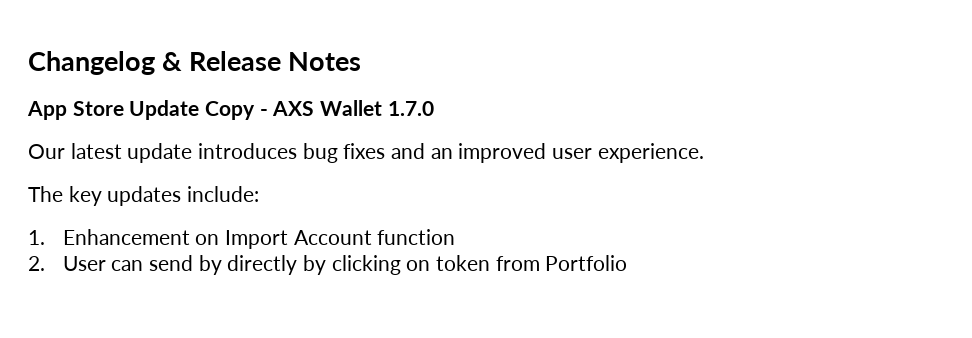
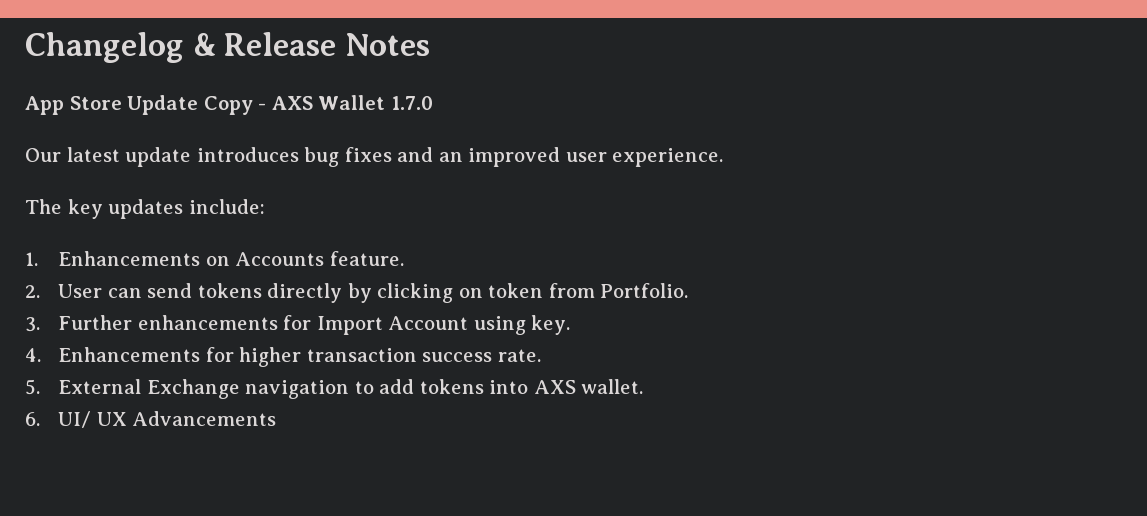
[62,229,456,249] Enhancement on Import Account function -> [57,251,404,266] Enhancements on Accounts feature.
[198,255,222,275] by -> [197,283,262,298] tokens
[545,255,628,271] Portfolio -> [600,283,689,298] [25,315,571,335] [25,347,541,367] [25,379,644,399] [25,411,277,428] Portfolio. // 3. Further enhancements for Import Account using key. // 4. Enhancements for higher transaction success rate. // 5. External Exchange navigation to add tokens into AXS wallet. // 6. UI/ UX Advancements

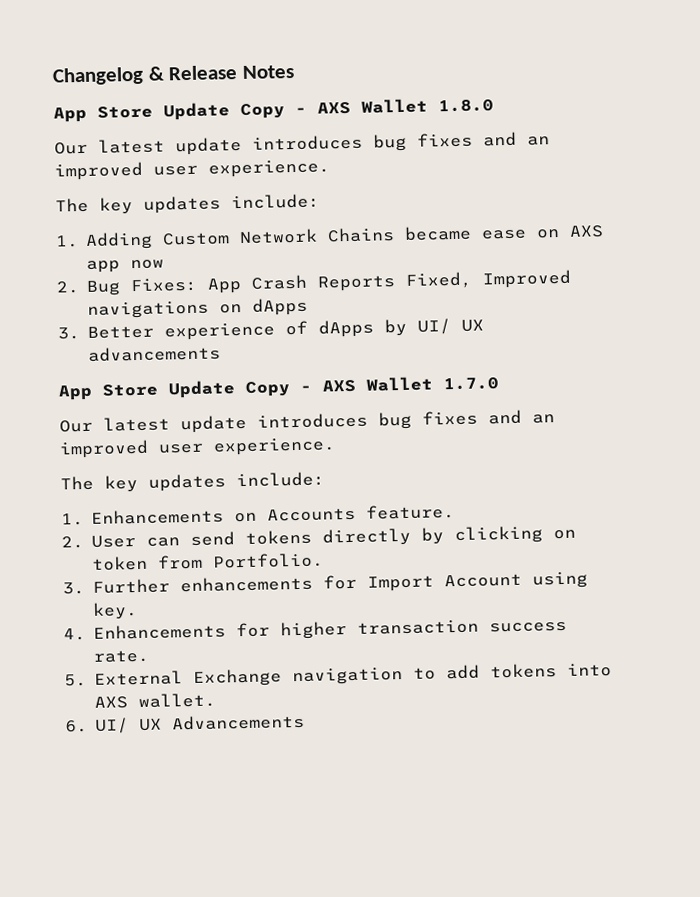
(430, 44) none -> [53,98,494,123] [54,131,550,156] [54,159,330,181] [55,193,320,215] [55,225,604,250] [85,259,164,273] [56,269,571,296] [86,297,308,319] [57,318,484,341] [87,345,221,362] // App Store Update Copy - AXS Wallet 1.8.0 // Our latest update introduces bug fixes and an improved user experience. // The key updates include: // 1. Adding Custom Network Chains became ease on AXS app now // 2. Bug Fixes: App Crash Reports Fixed, Improved navigations on dApps // 3. Better experience of dApps by UI/ UX advancements

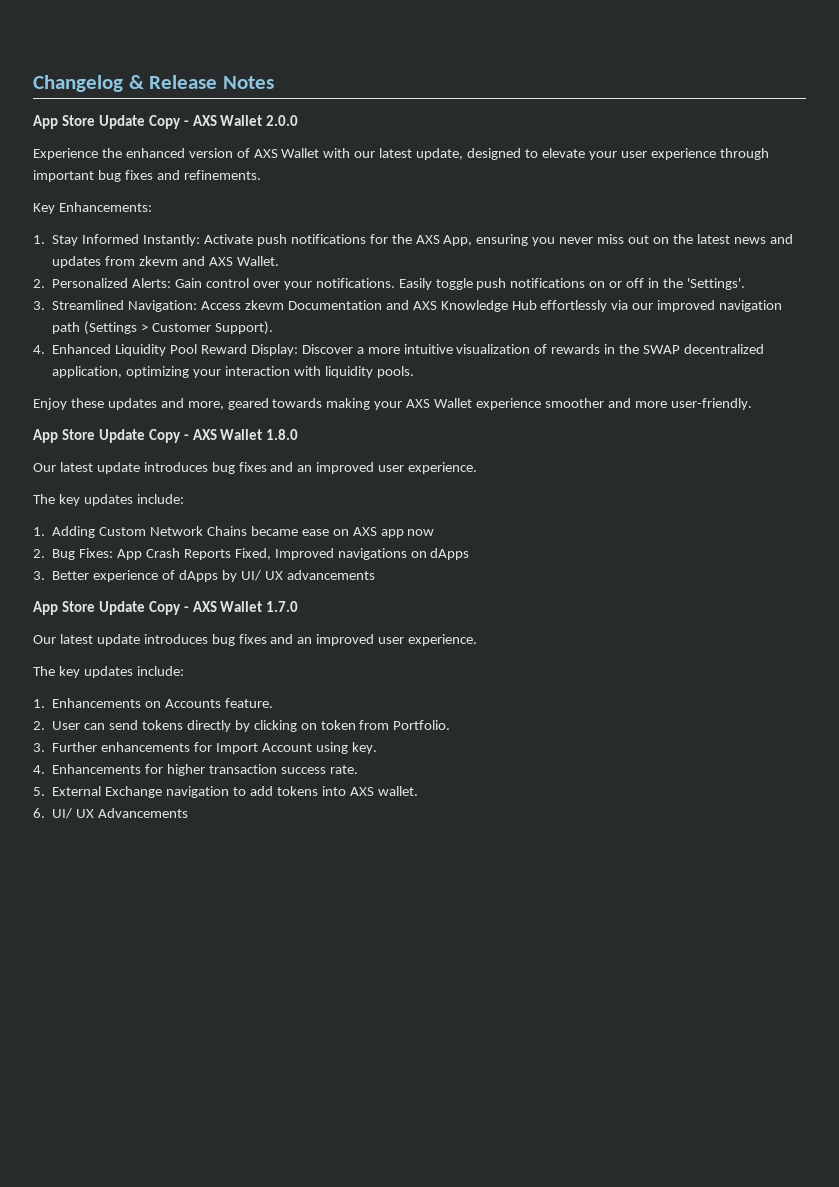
(296, 71) none -> [33,115,299,129] [33,148,769,160] [33,170,261,182] [33,202,152,214] [33,234,793,246] [52,256,279,268] [33,278,745,290] [33,300,783,312] [52,321,273,335] [33,344,764,356] [52,366,414,378] [33,398,752,410] // App Store Update Copy - AXS Wallet 2.0.0 // Experience the enhanced version of AXS Wallet with our latest update, designed to elevate your user experience through important bug fixes and refinements. // Key Enhancements: // 1. Stay Informed Instantly: Activate push notifications for the AXS App, ensuring you never miss out on the latest news and updates from zkevm and AXS Wallet. // 2. Personalized Alerts: Gain control over your notifications. Easily toggle push notifications on or off in the 'Settings'. // 3. Streamlined Navigation: Access zkevm Documentation and AXS Knowledge Hub effortlessly via our improved navigation path (Settings > Customer Support). // 4. Enhanced Liquidity Pool Reward Display: Discover a more intuitive visualization of rewards in the SWAP decentralized application, optimizing your interaction with liquidity pools. // Enjoy these updates and more, geared towards making your AXS Wallet experience smoother and more user-friendly.

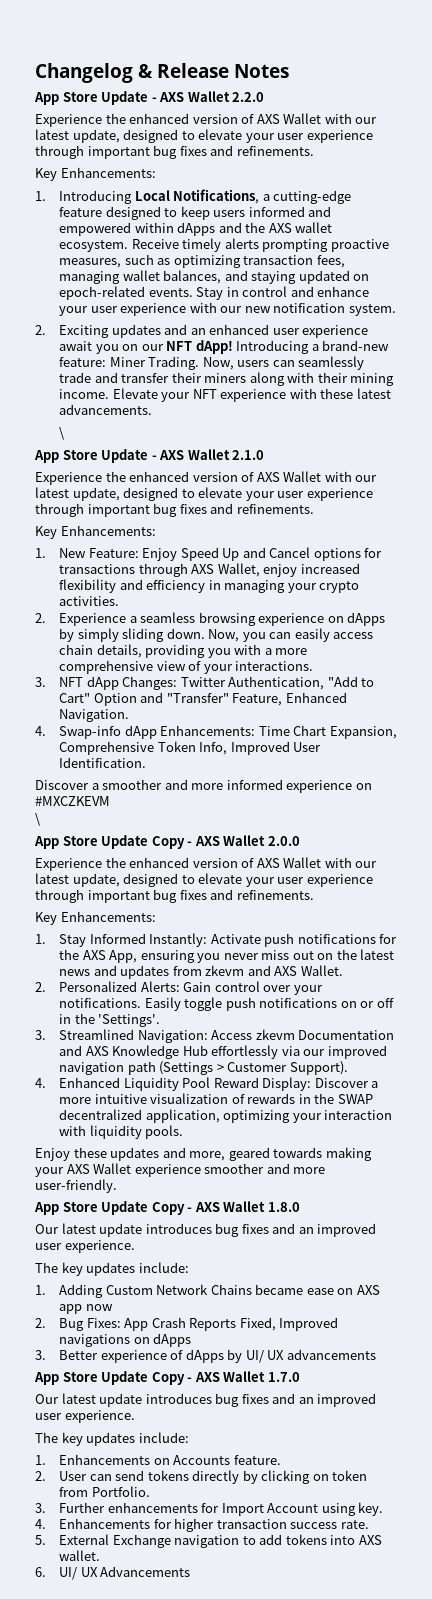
(274, 82) none -> [34,91,265,105] [35,113,378,127] [35,129,373,143] [35,145,314,159] [35,167,156,181] [35,189,352,204] [59,206,332,220] [59,222,333,236] [59,238,389,252] [59,254,345,268] [59,270,370,284] [59,286,370,300] [59,302,396,316] [35,324,369,338] [59,340,390,354] [59,356,365,370] [59,372,395,386] [59,388,391,402] [59,404,153,415] [59,427,65,440] [34,449,265,463] [35,471,378,485] [35,487,373,501] [35,503,314,517] [35,525,156,539] [35,547,383,561] [59,563,360,577] [59,579,360,593] [59,596,120,606] [35,612,386,626] [59,628,374,642] [59,644,308,658] [59,660,314,674] [35,676,375,690] [59,692,347,706] [59,709,130,722] [35,725,397,739] [59,741,322,755] [59,757,147,768] [35,779,372,793] [35,796,110,806] [35,813,40,826] // App Store Update - AXS Wallet 2.2.0 // Experience the enhanced version of AXS Wallet with our latest update, designed to elevate your user experience through important bug fixes and refinements. // Key Enhancements: // 1. Introducing Local Notifications, a cutting-edge feature designed to keep users informed and empowered within dApps and the AXS wallet ecosystem. Receive timely alerts prompting proactive measures, such as optimizing transaction fees, managing wallet balances, and staying updated on epoch-related events. Stay in control and enhance your user experience with our new notification system. // 2. Exciting updates and an enhanced user experience await you on our NFT dApp! Introducing a brand-new feature: Miner Trading. Now, users can seamlessly trade and transfer their miners along with their mining income. Elevate your NFT experience with these latest advancements. // \ // App Store Update - AXS Wallet 2.1.0 // Experience the enhanced version of AXS Wallet with our latest update, designed to elevate your user experience through important bug fixes and refinements. // Key Enhancements: // 1. New Feature: Enjoy Speed Up and Cancel options for transactions through AXS Wallet, enjoy increased flexibility and efficiency in managing your crypto activities. // 2. Experience a seamless browsing experience on dApps by simply sliding down. Now, you can easily access chain details, providing you with a more comprehensive view of your interactions. // 3. NFT dApp Changes: Twitter Authentication, "Add to Cart" Option and "Transfer" Feature, Enhanced Navigation. // 4. Swap-info dApp Enhancements: Time Chart Expansion, Comprehensive Token Info, Improved User Identification. // Discover a smoother and more informed experience on #MXCZKEVM // \

